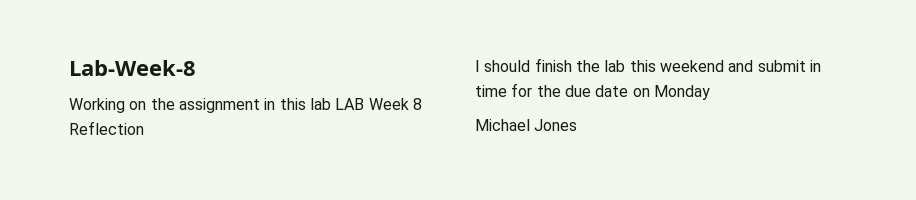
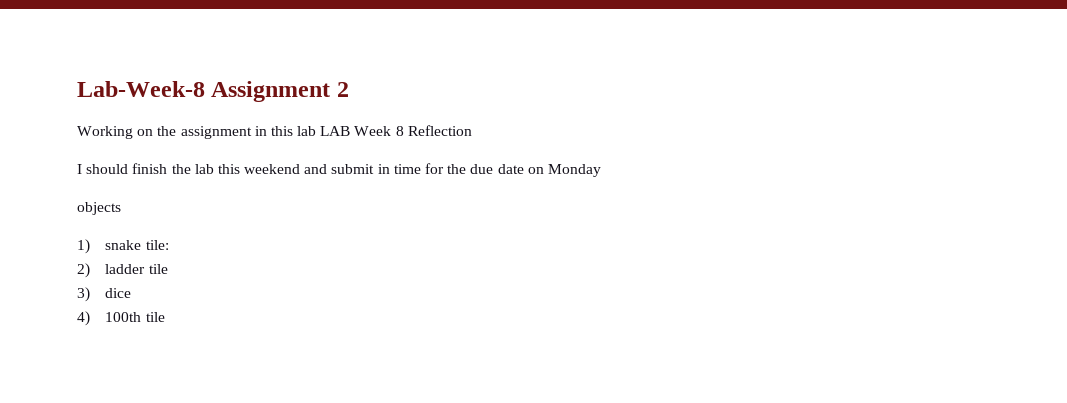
(196, 68) none -> [211,81,349,102] Assignment 2
[475,119,578,131] Michael Jones -> [77,202,121,215] [77,239,169,254] [77,263,168,278] [77,287,132,302] [77,311,165,326] objects // 1) snake tile: // 2) ladder tile // 3) dice // 4) 100th tile

